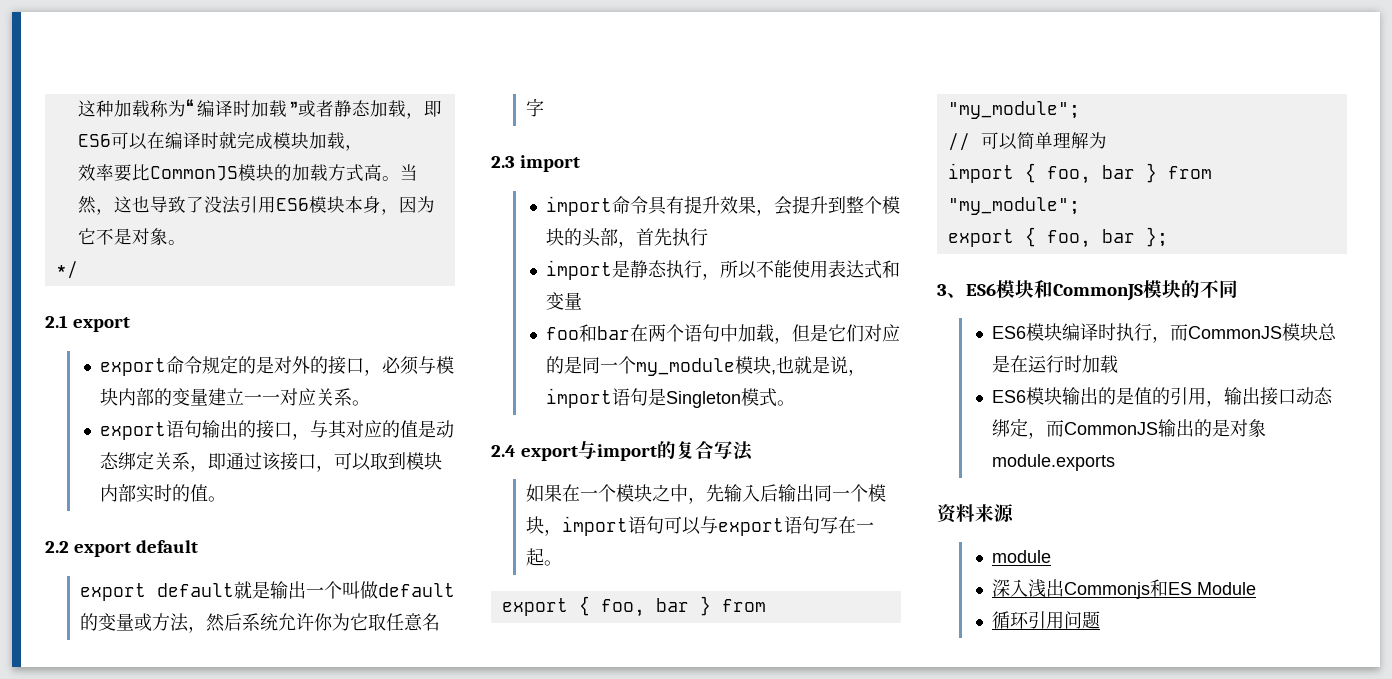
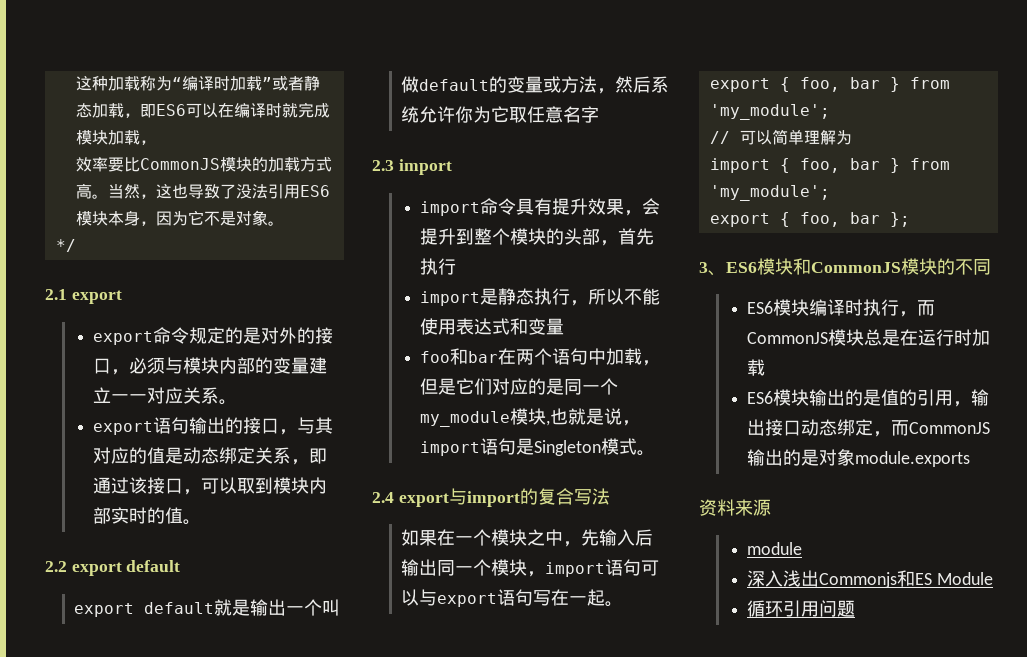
[947,101,1080,119] "my_module"; -> [709,104,830,120] 'my_module';
[947,197,1080,215] "my_module"; -> [709,185,830,201] 'my_module';

